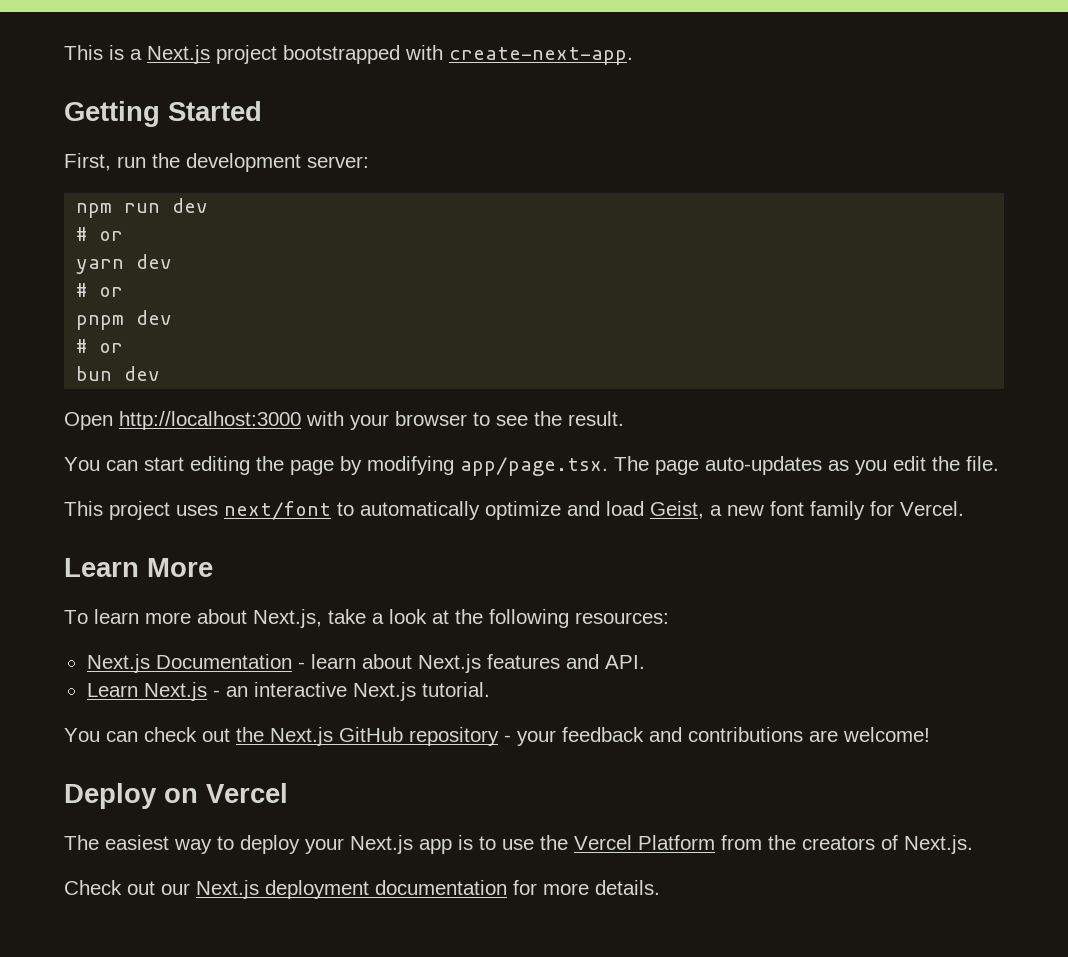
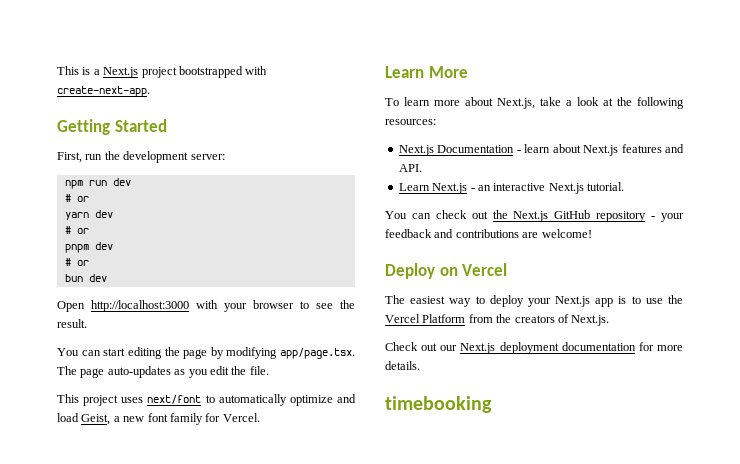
(660, 887) none -> [385,396,492,413] // timebooking

